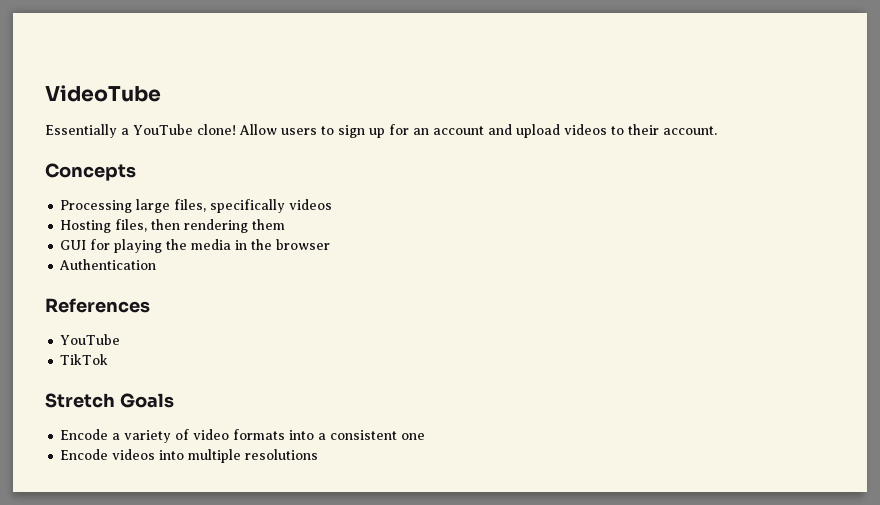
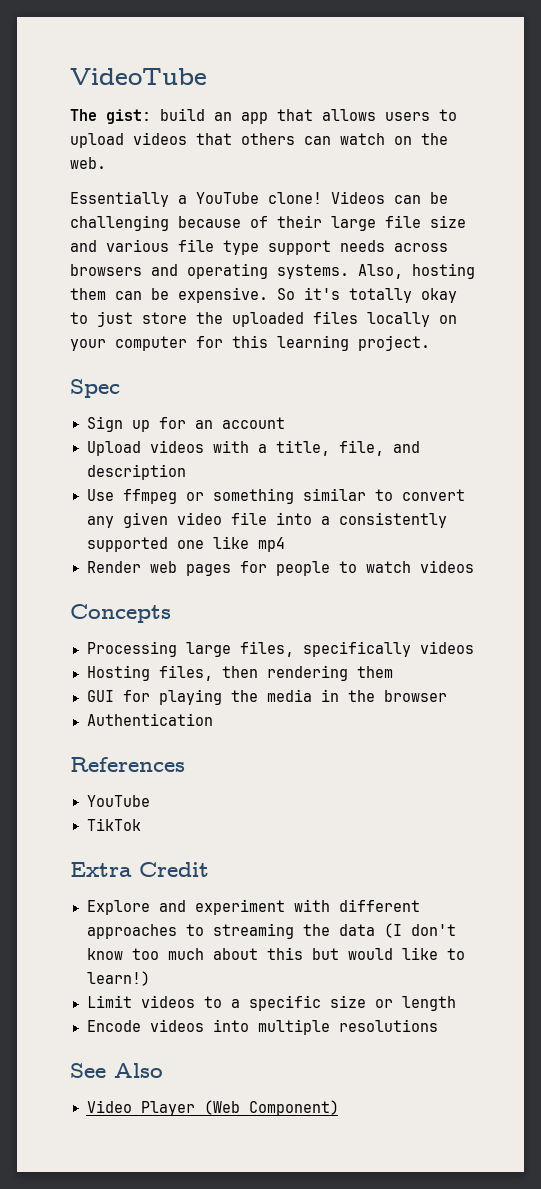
[45,124,717,138] Essentially a YouTube clone! Allow users to sign up for an account and upload videos to their account. -> [70,108,457,124] [70,132,448,148] [70,157,106,169] [70,191,448,207] [70,215,466,231] [70,239,448,255] [70,263,475,279] [70,287,457,303] [70,311,457,327] [70,335,430,351] [70,379,120,398] [86,416,285,432] [86,440,420,456] [86,464,186,480] [86,488,465,504] [86,512,447,528] [86,536,285,552] [86,560,474,576] The gist: build an app that allows users to upload videos that others can watch on the web. // Essentially a YouTube clone! Videos can be challenging because of their large file size and various file type support needs across browsers and operating systems. Also, hosting them can be expensive. So it's totally okay to just store the uploaded files locally on your computer for this learning project. // Spec // Sign up for an account // Upload videos with a title, file, and description // Use ffmpeg or something similar to convert any given video file into a consistently supported one like mp4 // Render web pages for people to watch videos
[45,393,174,408] [60,429,426,443] Stretch Goals // Encode a variety of video formats into a consistent one -> [70,862,209,877] [86,899,420,915] [86,923,456,939] [86,947,465,960] [86,971,150,986] [86,995,456,1011] Extra Credit // Explore and experiment with different approaches to streaming the data (I don't know too much about this but would like to learn!) // Limit videos to a specific size or length
(319, 454) none -> [70,1063,163,1078] [86,1100,339,1116] // See Also // Video Player (Web Component)

